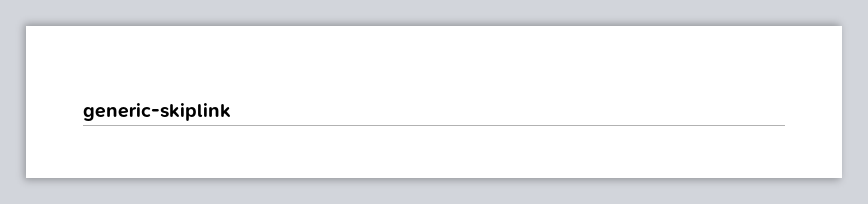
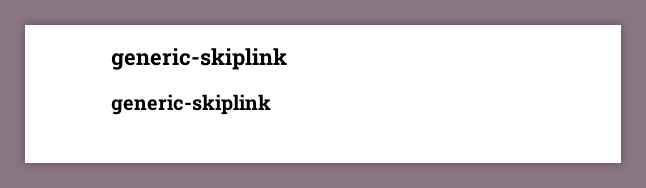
[83,103,231,121] generic-skiplink -> [111,48,287,70] [111,94,271,115] generic-skiplink // generic-skiplink

